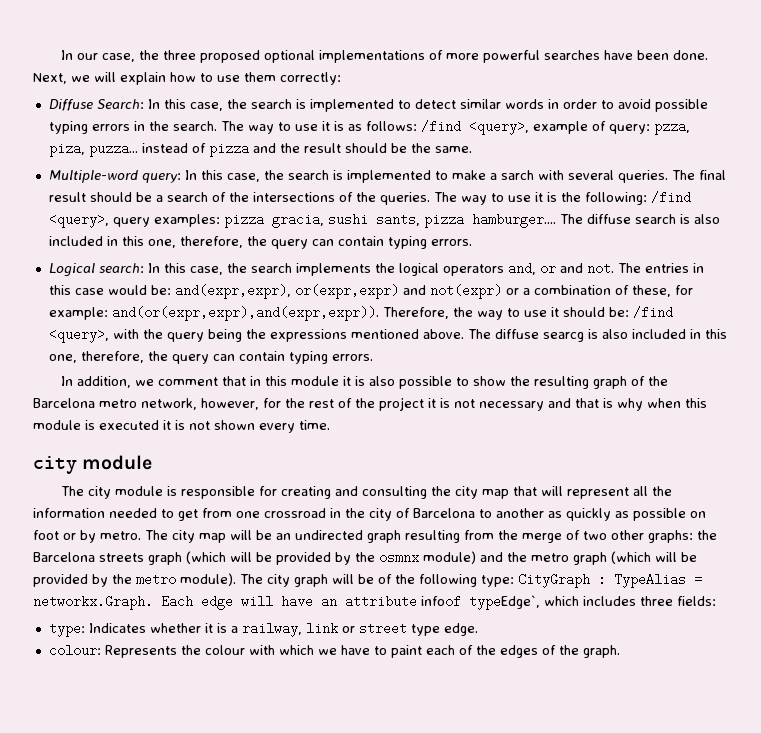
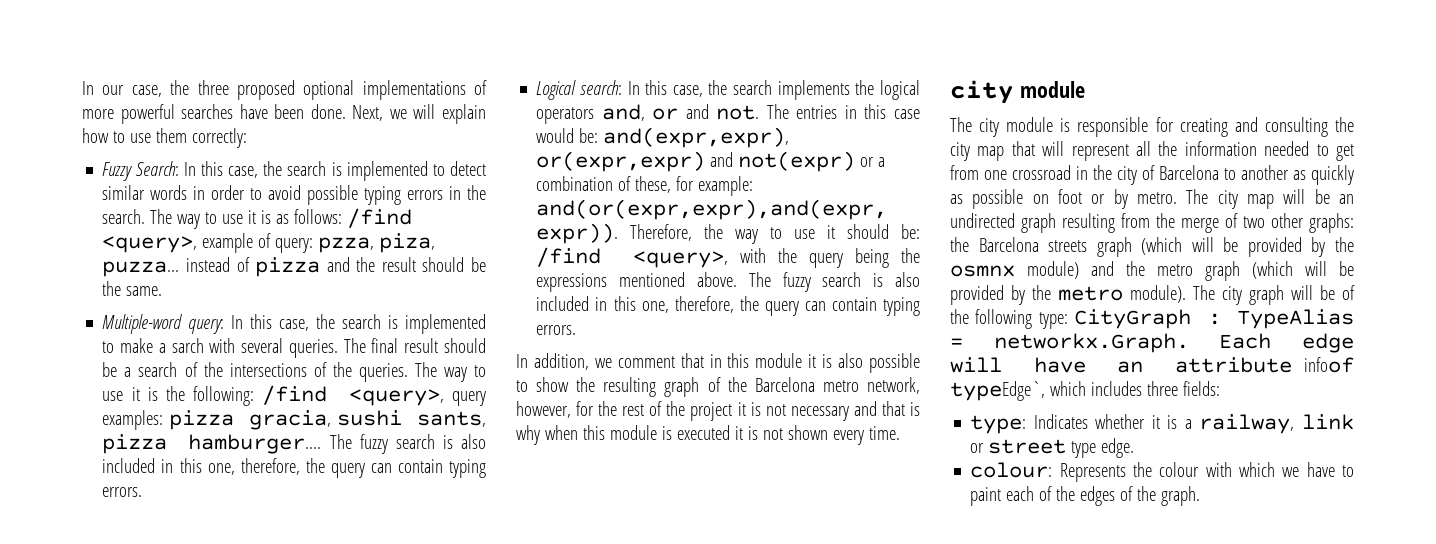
[48,99,93,111] Diffuse -> [102,162,133,181] Fuzzy
[586,214,631,224] diffuse -> [359,434,388,454] fuzzy
[494,329,584,342] diffuse searcg -> [782,272,862,292] fuzzy search

